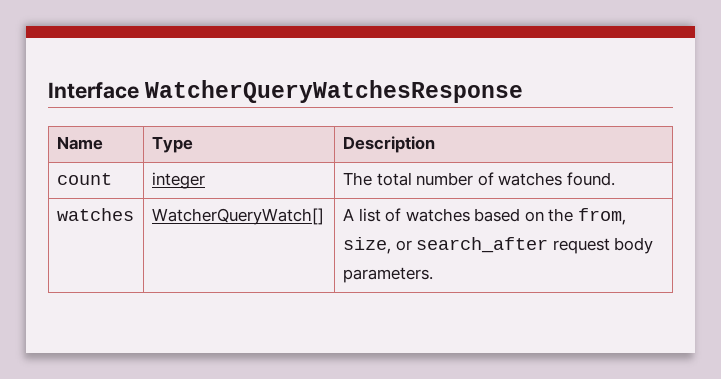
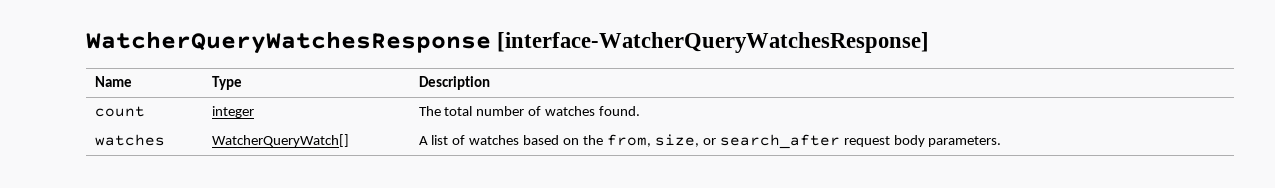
[48,82,139,99] Interface -> (86, 42) none
(523, 91) none -> [497,32,930,53] [interface-WatcherQueryWatchesResponse]

